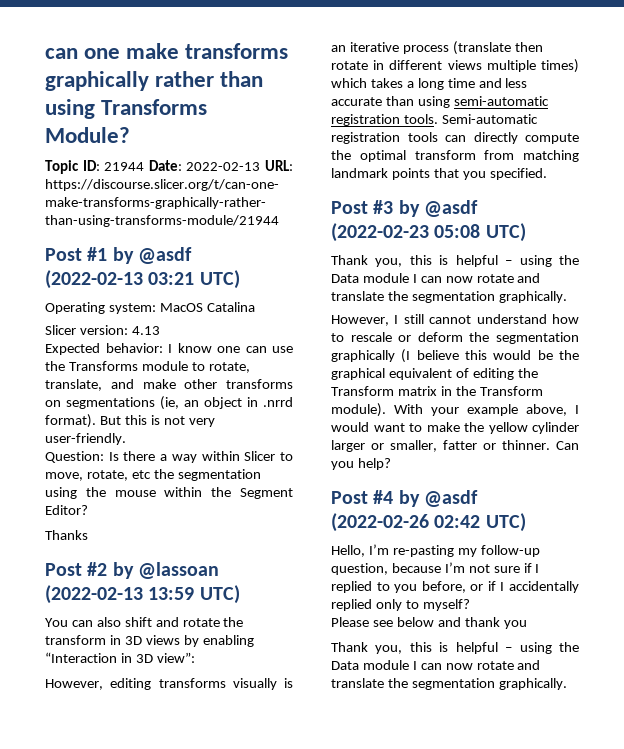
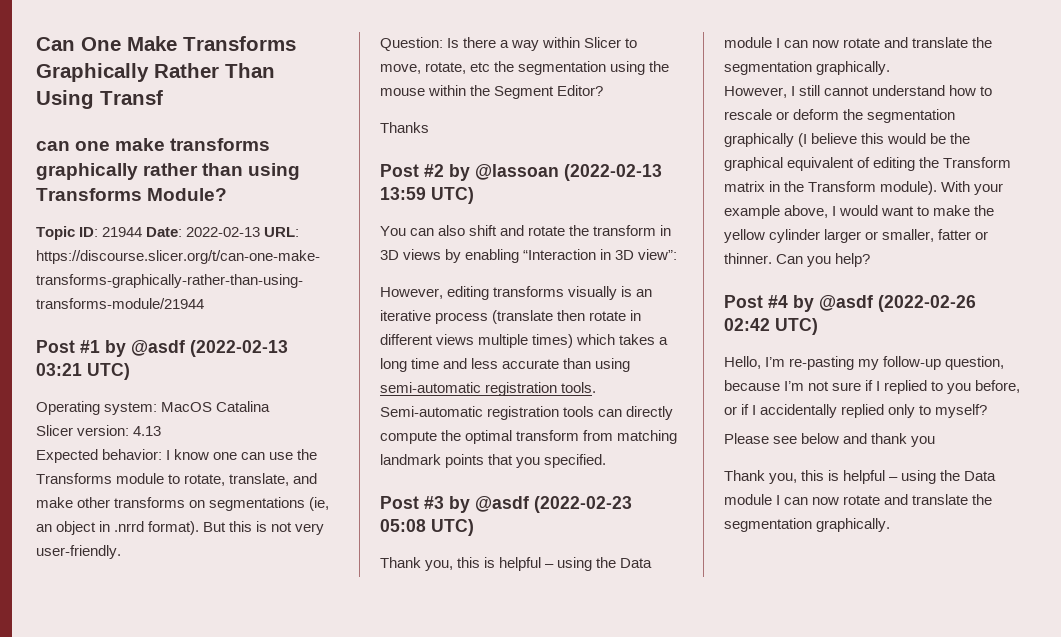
(45, 53) none -> [36,36,296,51] [36,63,275,82] [36,90,163,109] Can One Make Transforms Graphically Rather Than Using Transf //

